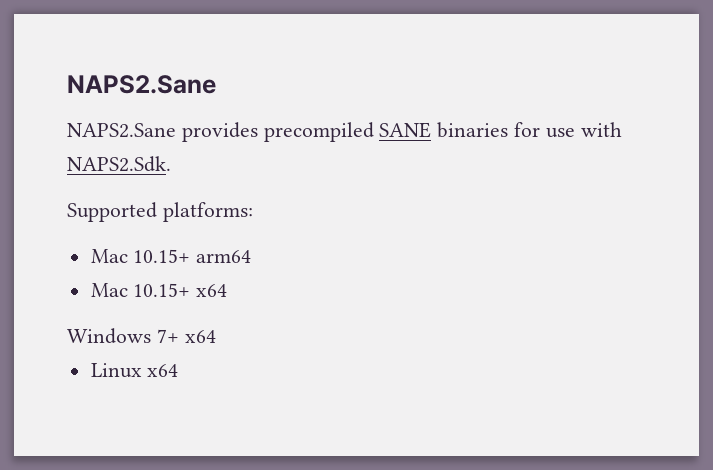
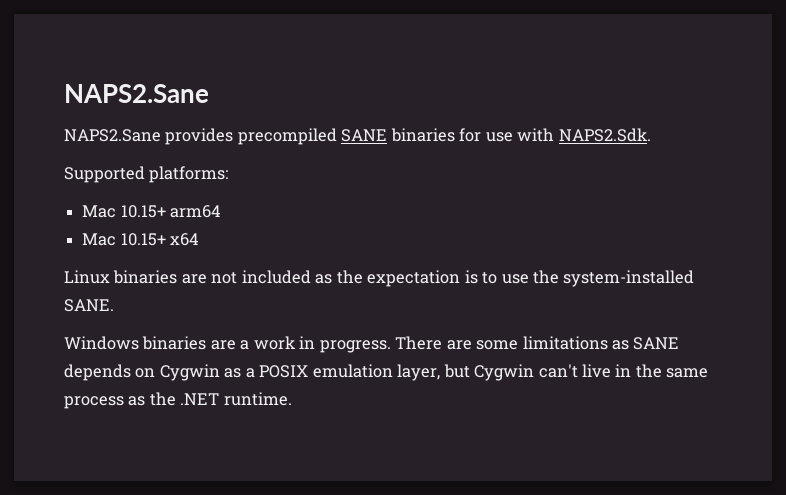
[67,328,216,344] [90,363,179,378] Windows 7+ x64 // Linux x64 -> [64,270,695,287] [64,299,114,312] [64,336,680,353] [64,364,709,381] [64,392,292,409] Linux binaries are not included as the expectation is to use the system-installed SANE. // Windows binaries are a work in progress. There are some limitations as SANE depends on Cygwin as a POSIX emulation layer, but Cygwin can't live in the same process as the .NET runtime.

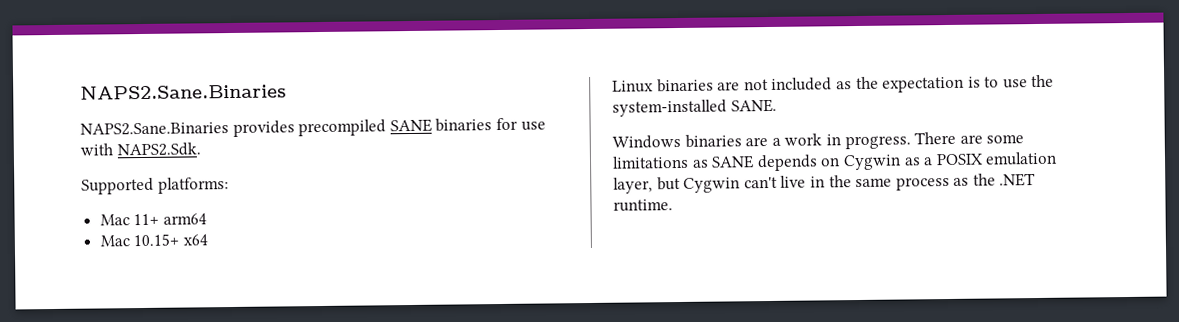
[64,84,209,103] [64,129,161,142] NAPS2.Sane // NAPS2.Sane -> [80,84,287,100] [80,122,229,136] NAPS2.Sane.Binaries // NAPS2.Sane.Binaries
[120,205,166,218] 10.15+ -> [133,213,160,226] 11+

